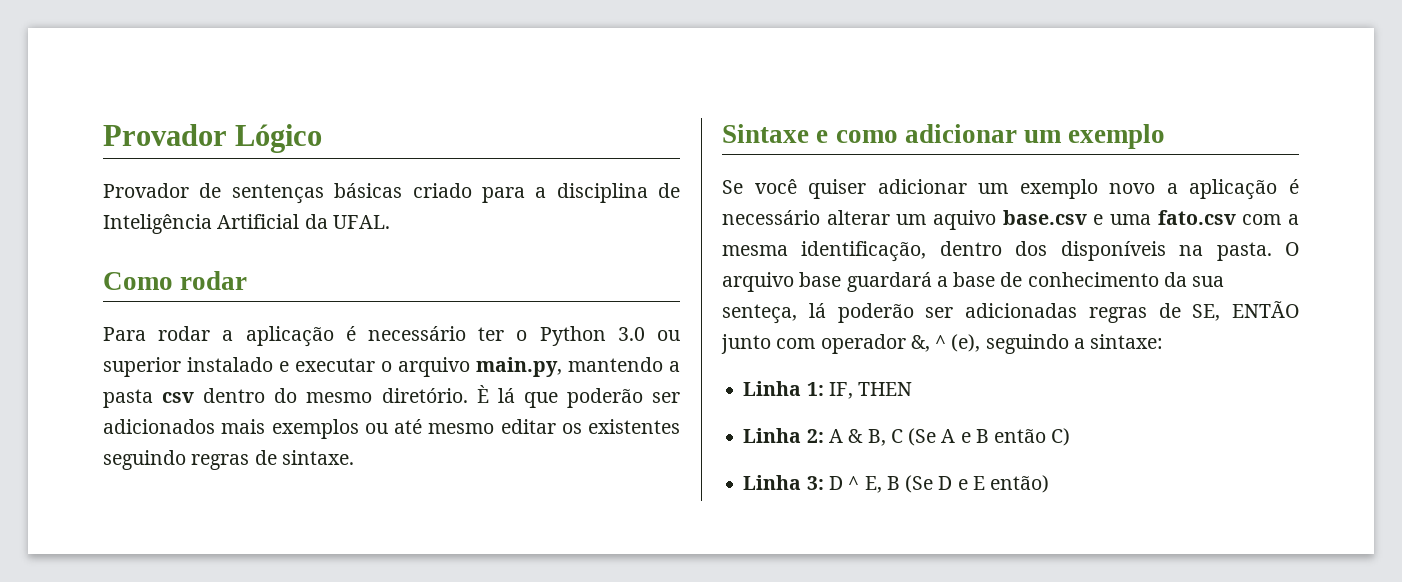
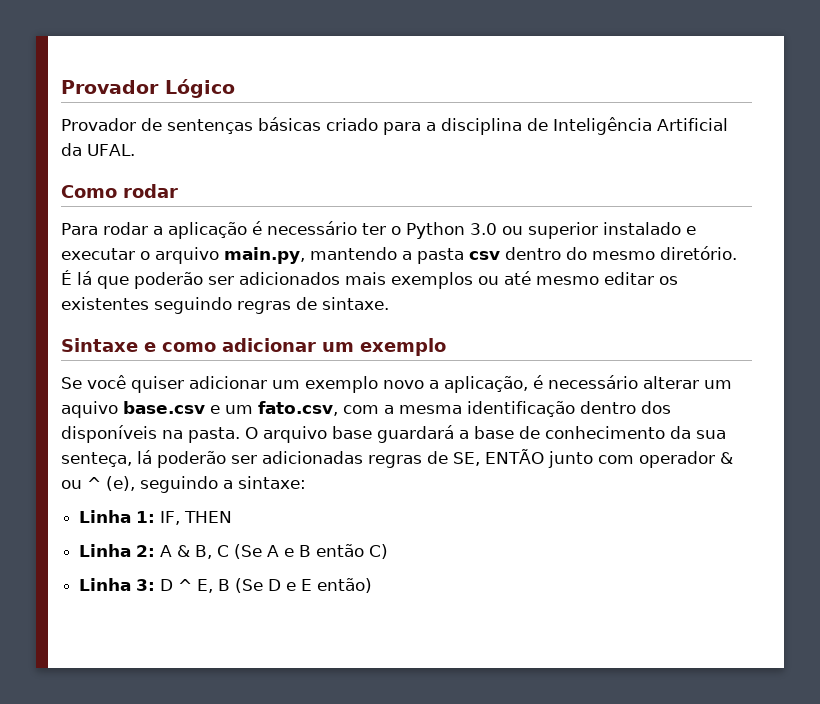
[476,385,489,403] È -> [61,270,72,285] É
[1189,179,1278,200] aplicação -> [444,376,528,393] aplicação,
[1110,210,1236,225] uma fato.csv -> [225,401,338,416] um fato.csv,
[801,241,927,262] identificação, -> [467,401,575,417] identificação
[910,335,930,352] &, -> [719,452,733,464] [61,480,82,489] & ou

